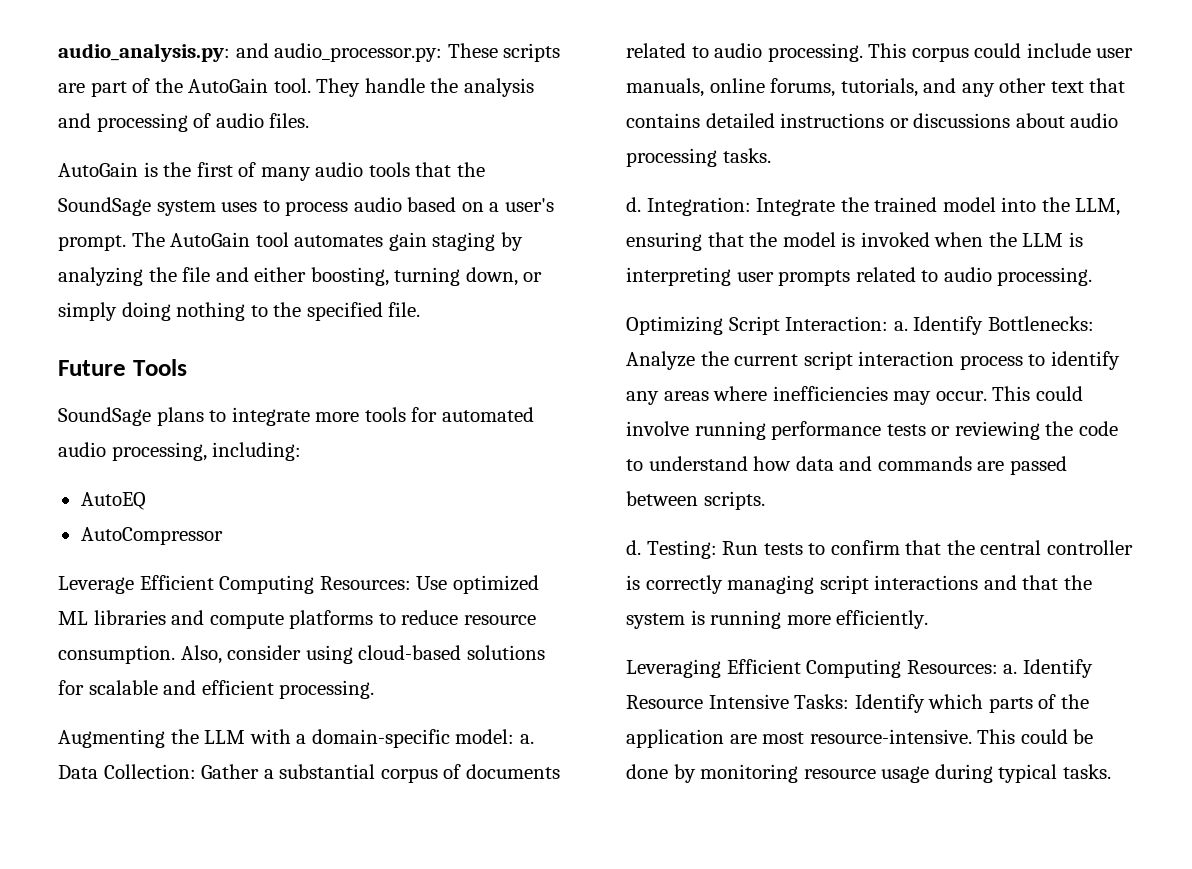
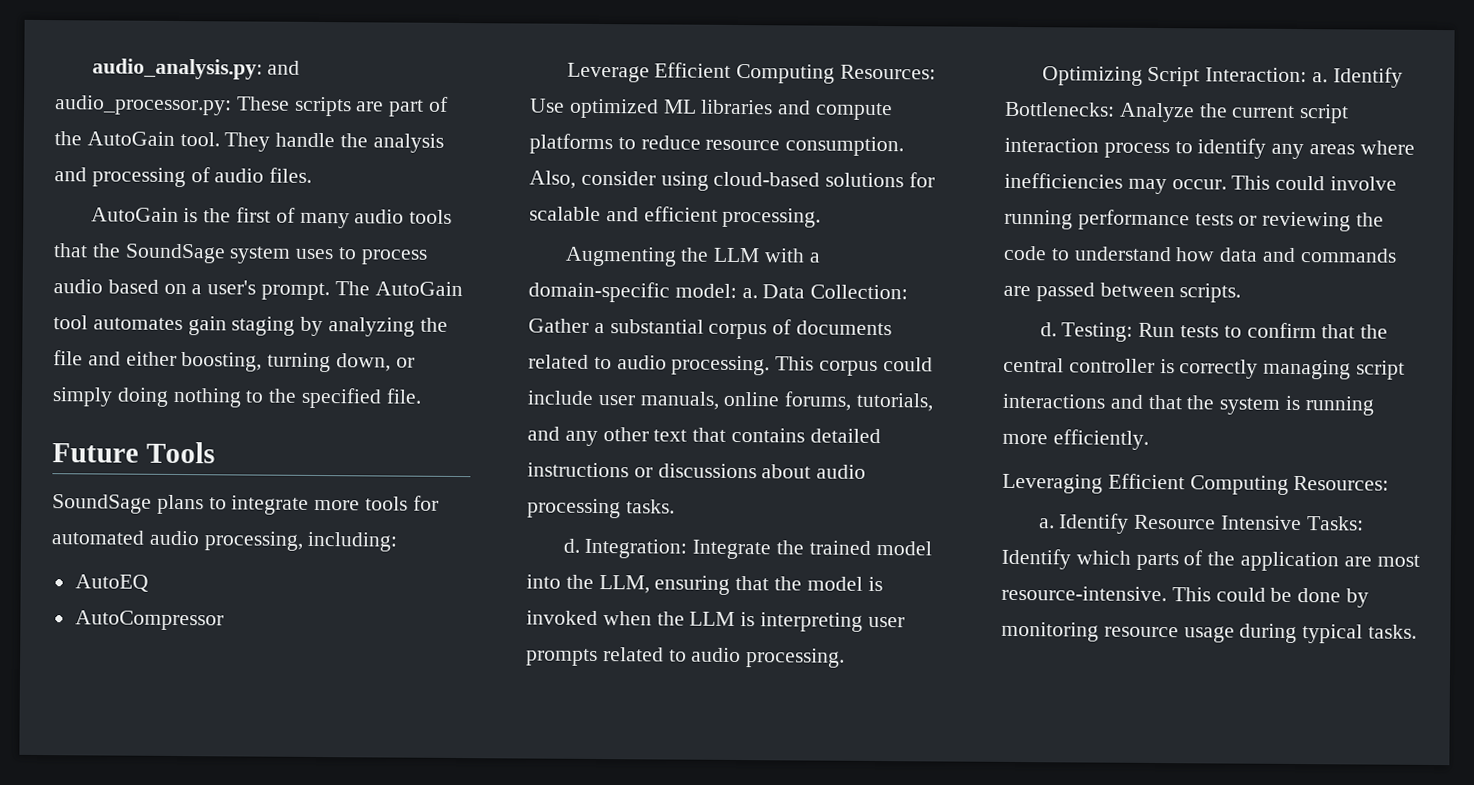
(998, 667) none -> (1390, 483) //

